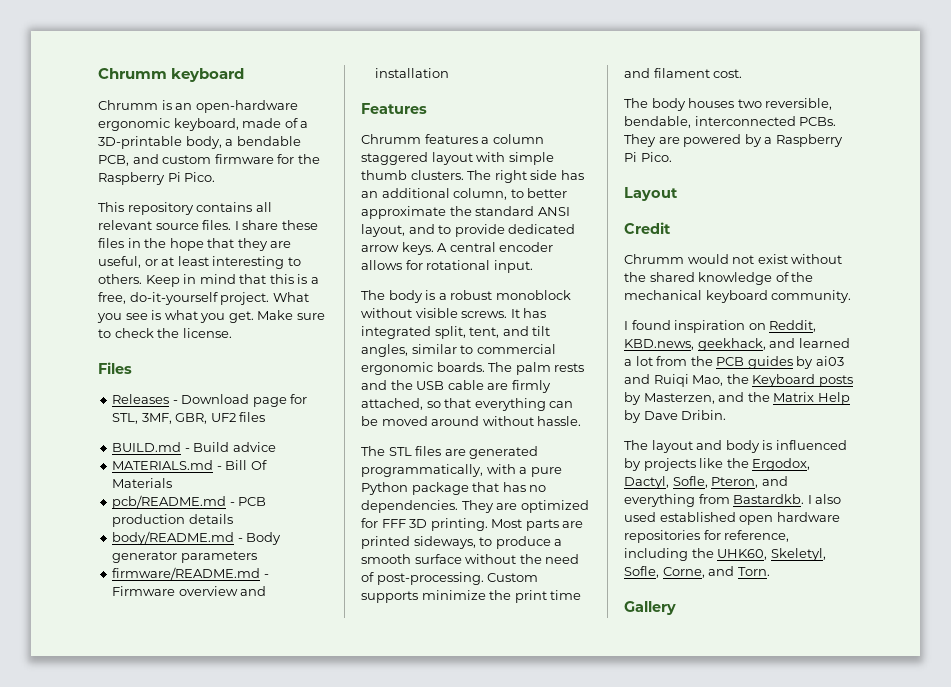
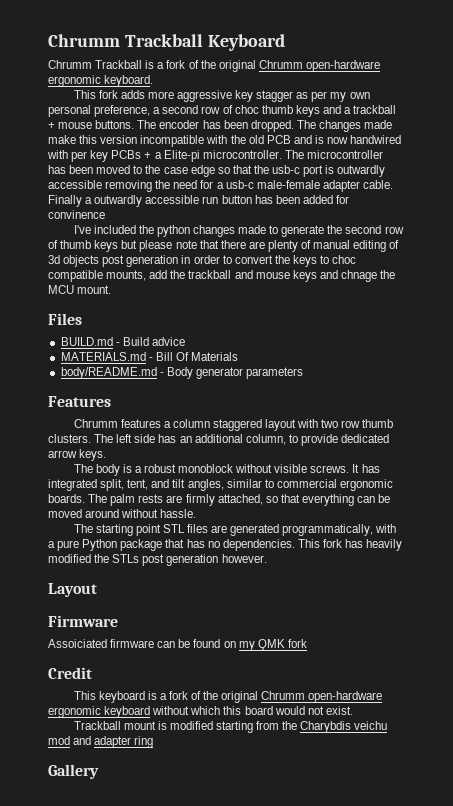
[98,68,245,82] [98,100,298,113] [98,118,309,131] [98,136,301,149] [98,154,320,166] [98,172,216,185] [98,202,272,215] [98,220,318,230] [98,238,292,251] [98,256,301,269] [98,274,319,287] [98,292,309,305] [97,310,325,323] [98,328,232,338] [98,362,132,374] [112,394,308,407] [112,412,266,424] Chrumm keyboard // Chrumm is an open-hardware ergonomic keyboard, made of a 3D-printable body, a bendable PCB, and custom firmware for the Raspberry Pi Pico. // This repository contains all relevant source files. I share these files in the hope that they are useful, or at least interesting to others. Keep in mind that this is a free, do-it-yourself project. What you see is what you get. Make sure to check the license. // Files // Releases - Download page for STL, 3MF, GBR, UF2 files -> [48,34,285,51] [48,60,380,72] [48,75,154,87] [73,90,370,102] [48,105,397,117] [48,120,393,132] [48,135,402,147] [47,150,383,162] [48,165,386,177] [48,180,393,192] [48,195,349,207] [48,210,105,219] [73,225,404,237] [48,240,400,252] [48,255,357,267] [48,270,396,282] [48,285,112,294] [48,313,82,325] Chrumm Trackball Keyboard // Chrumm Trackball is a fork of the original Chrumm open-hardware ergonomic keyboard. // This fork adds more aggressive key stagger as per my own personal preference, a second row of choc thumb keys and a trackball + mouse buttons. The encoder has been dropped. The changes made make this version incompatible with the old PCB and is now handwired with per key PCBs + a Elite-pi microcontroller. The microcontroller has been moved to the case edge so that the usb-c port is outwardly accessible removing the need for a usb-c male-female adapter cable. Finally a outwardly accessible run button has been added for convinence // I've included the python changes made to generate the second row of thumb keys but please note that there are plenty of manual editing of 3d objects post generation in order to convert the keys to choc compatible mounts, add the trackball and mouse keys and chnage the MCU mount. // Files
[112,495,267,509] [112,514,233,527] // pcb/README.md - PCB production details -> (239, 356) none
[112,567,269,580] [112,586,267,596] [375,68,450,78] // firmware/README.md - Firmware overview and installation -> (304, 373) none
[508,152,554,165] simple -> [321,419,361,428] two row
[494,170,527,183] right -> [116,434,133,443] left
[527,188,568,198] [361,206,570,219] [361,224,576,237] [361,242,554,255] [361,260,533,273] better approximate the standard ANSI layout, and to provide dedicated arrow keys. A central encoder allows for rotational input. -> [300,434,390,446] [48,449,107,461] provide dedicated arrow keys.
[361,380,484,390] and the USB cable -> (164, 498) none
(385, 451) none -> [95,524,161,536] starting point
[461,500,589,513] [361,518,584,531] [361,536,563,549] [361,554,580,564] [361,572,539,585] [361,590,582,603] [624,68,743,78] [624,98,833,111] [624,116,837,128] [624,134,843,147] [624,152,672,162] [624,187,678,201] [624,222,671,234] [624,254,843,264] [624,272,814,285] [624,290,852,303] [624,320,817,333] [624,338,850,351] [624,356,844,369] [624,374,853,387] [624,392,850,405] [624,410,727,423] [624,440,847,453] [624,458,811,471] [624,476,788,489] [624,494,842,507] [624,512,840,525] [624,530,790,543] [624,548,826,561] [624,566,770,578] They are optimized for FFF 3D printing. Most parts are printed sideways, to produce a smooth surface without the need of post-processing. Custom supports minimize the print time and filament cost. // The body houses two reversible, bendable, interconnected PCBs. They are powered by a Raspberry Pi Pico. // Layout // Credit // Chrumm would not exist without the shared knowledge of the mechanical keyboard community. // I found inspiration on Reddit, KBD.news, geekhack, and learned a lot from the PCB guides by ai03 and Ruiqi Mao, the Keyboard posts by Masterzen, and the Matrix Help by Dave Dribin. // The layout and body is influenced by projects like the Ergodox, Dactyl, Sofle, Pteron, and everything from Bastardkb. I also used established open hardware repositories for reference, including the UHK60, Skeletyl, Sofle, Corne, and Torn. -> [297,539,403,551] [48,554,267,566] [48,583,97,597] [48,615,118,627] [48,639,307,651] [48,667,92,679] [73,691,383,703] [48,706,353,718] [73,721,388,733] [48,736,154,748] This fork has heavily modified the STLs post generation however. // Layout // Firmware // Assoiciated firmware can be found on my QMK fork // Credit // This keyboard is a fork of the original Chrumm open-hardware ergonomic keyboard without which this board would not exist. // Trackball mount is modified starting from the Charybdis veichu mod and adapter ring

